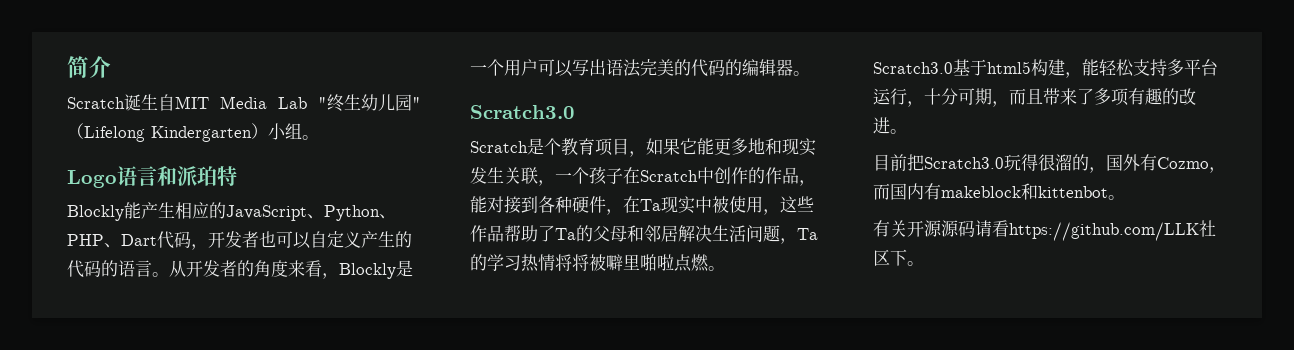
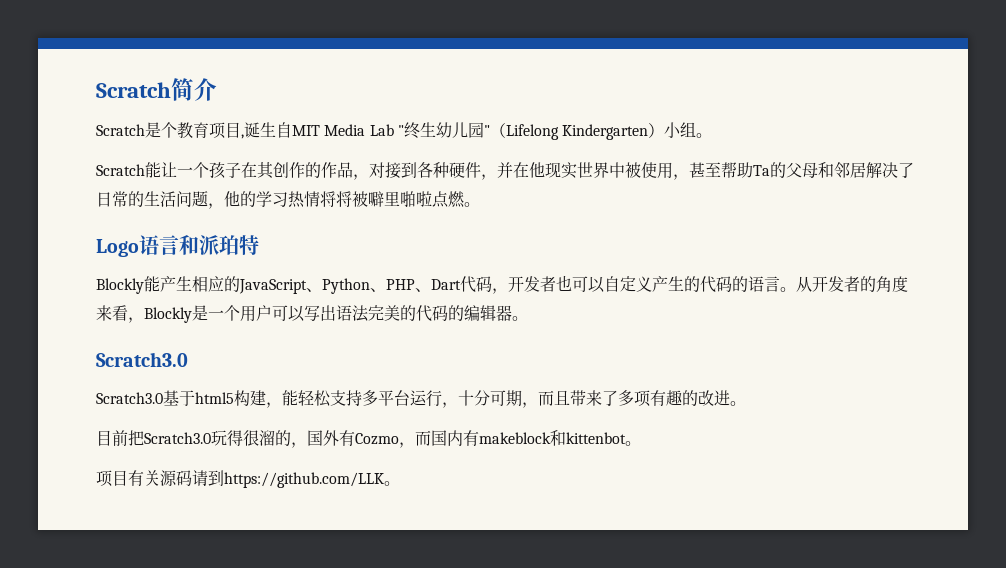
(67, 67) none -> [96,82,171,98] Scratch
(125, 103) none -> [145,122,244,139] 是个教育项目,
(319, 137) none -> [96,162,914,180] [96,191,480,209] // Scratch能让一个孩子在其创作的作品，对接到各种硬件，并在他现实世界中被使用，甚至帮助Ta的父母和邻居解决了日常的生活问题，他的学习热情将将被噼里啪啦点燃。
[470,138,816,157] [470,167,816,186] [470,196,814,215] [470,225,818,244] [470,254,725,272] // Scratch是个教育项目，如果它能更多地和现实发生关联，一个孩子在Scratch中创作的作品，能对接到各种硬件，在Ta现实中被使用，这些作品帮助了Ta的父母和邻居解决生活问题，Ta的学习热情将将被噼里啪啦点燃。 -> (188, 359) none
[873,220,1216,241] [873,249,907,266] 有关开源源码请看https://github.com/LLK社区下 -> [96,470,384,488] 项目有关源码请到https://github.com/LLK

